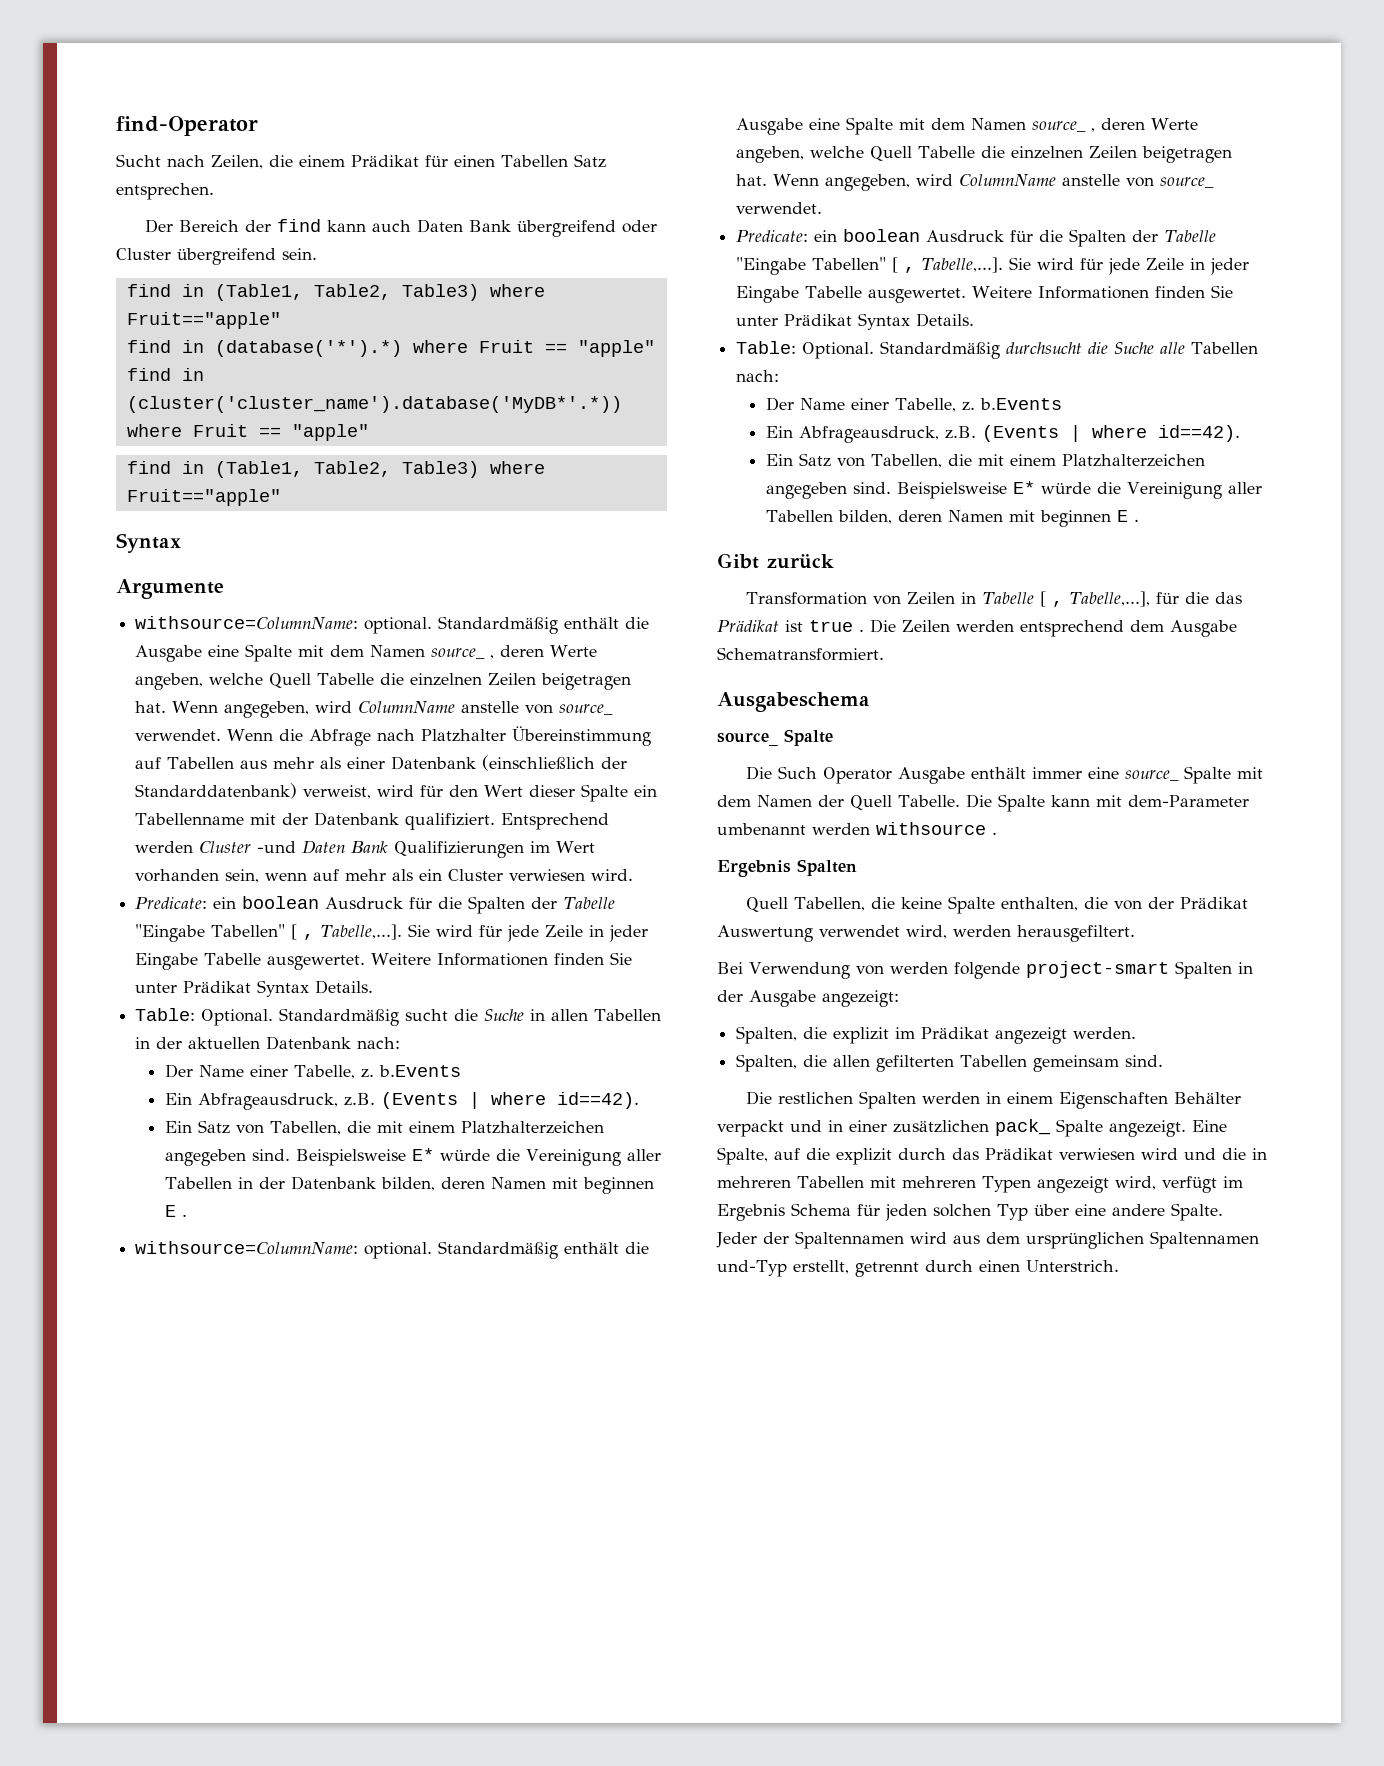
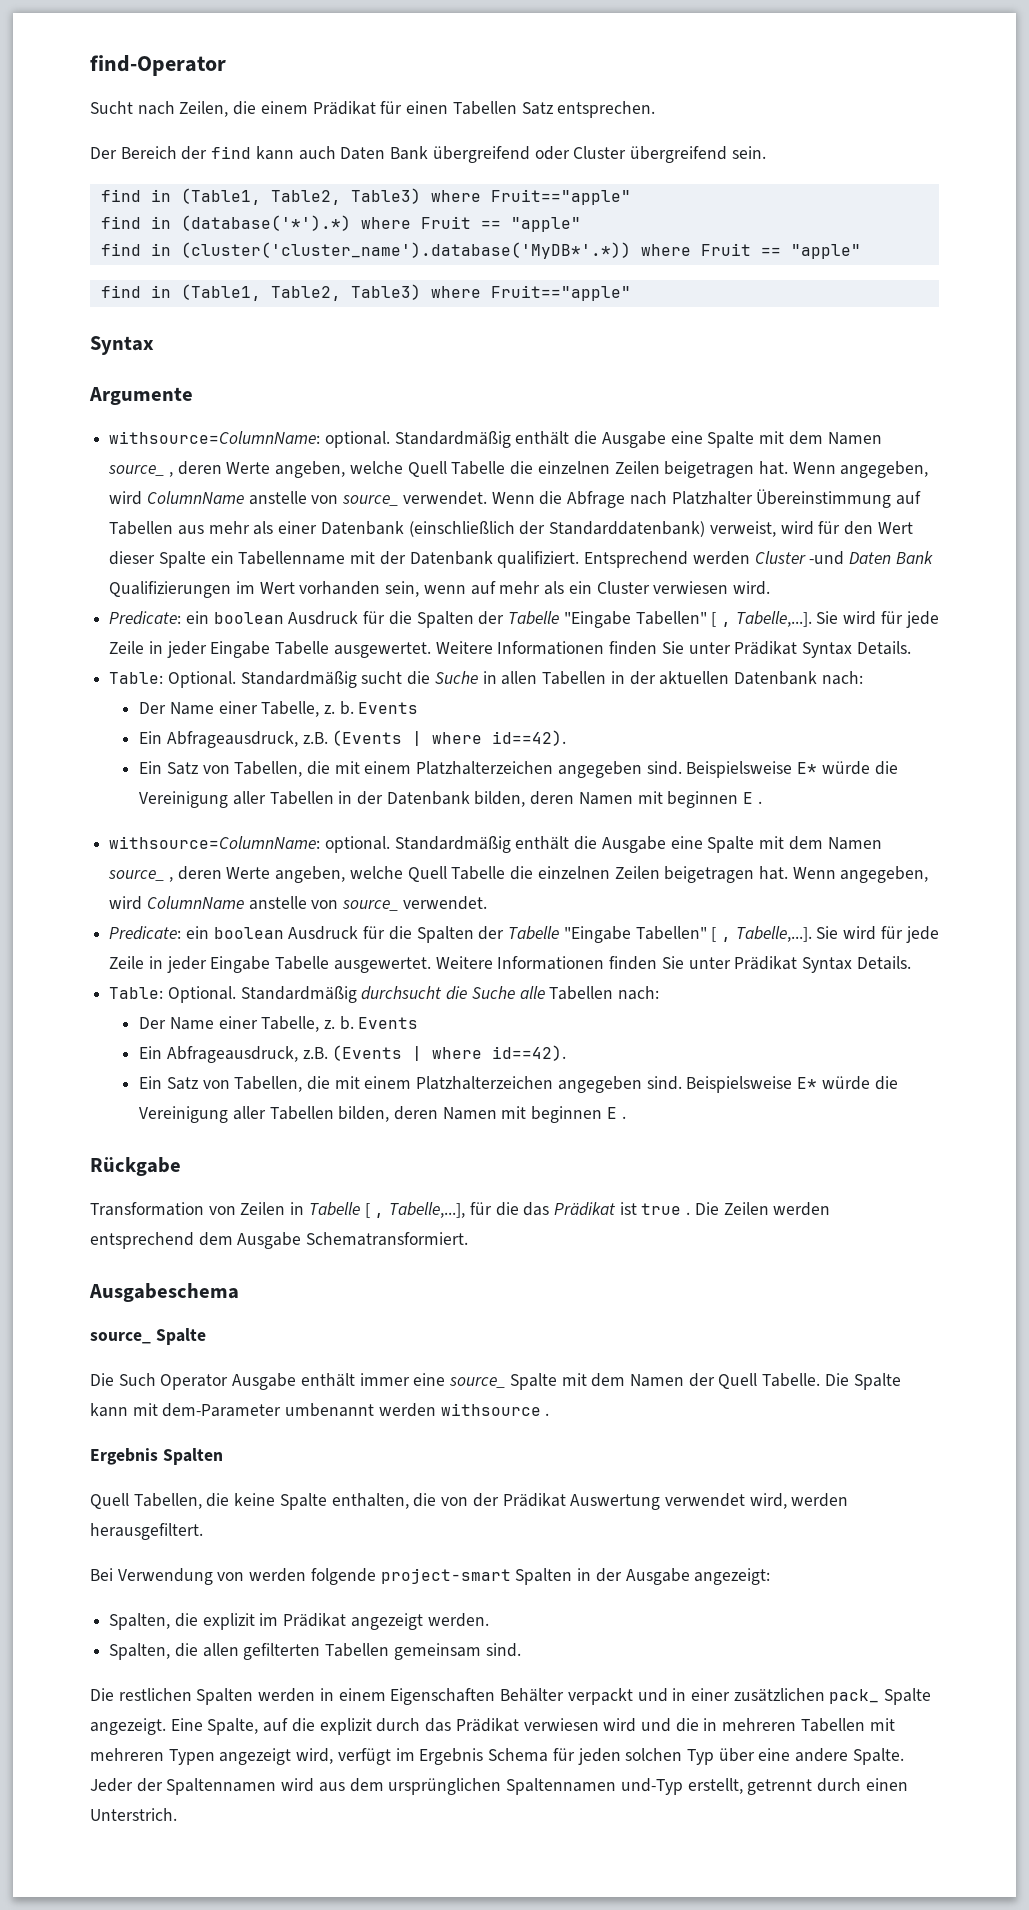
[378,1065,461,1077] b.Events -> [339,701,419,715] b. Events
[979,398,1062,410] b.Events -> [339,1016,419,1030] b. Events
[717,553,834,569] Gibt zurück -> [90,1157,181,1176] Rückgabe

